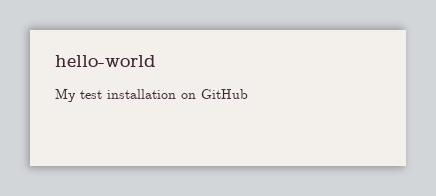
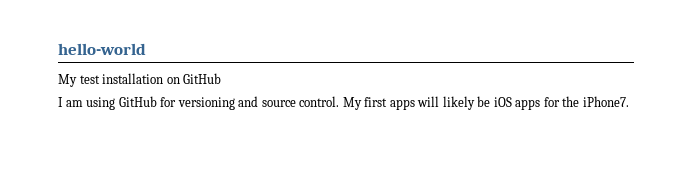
(248, 94) none -> [58,96,629,110] // I am using GitHub for versioning and source control. My first apps will likely be iOS apps for the iPhone7.

